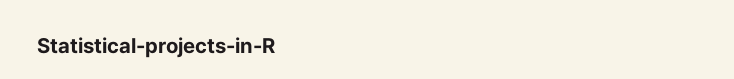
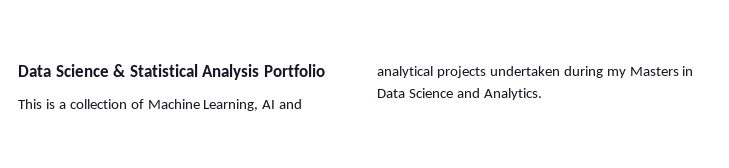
[37,37,275,58] Statistical-projects-in-R -> [18,64,325,80] [18,99,303,111] [377,66,694,78] [377,88,542,100] Data Science & Statistical Analysis Portfolio // This is a collection of Machine Learning, AI and analytical projects undertaken during my Masters in Data Science and Analytics.

